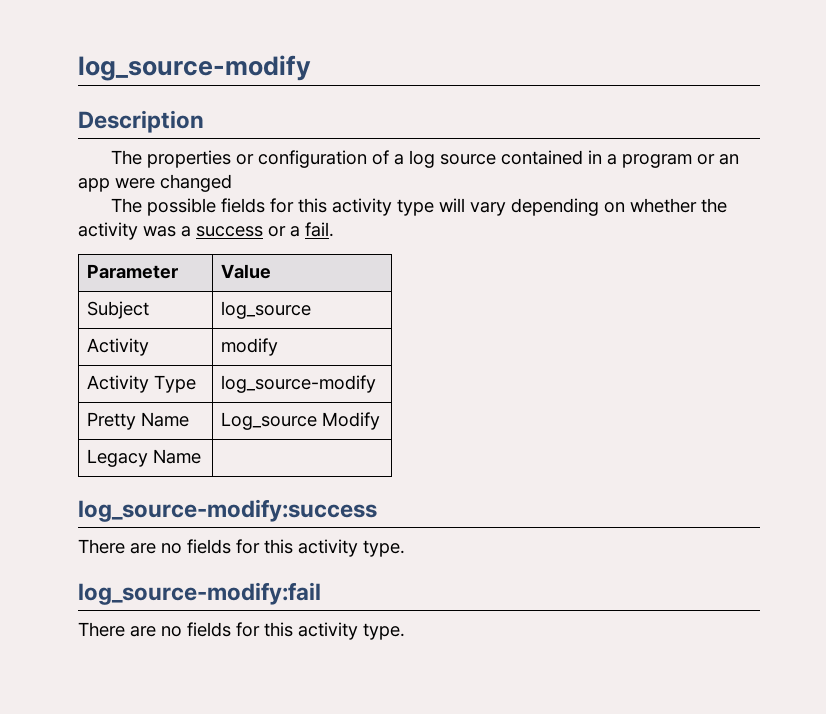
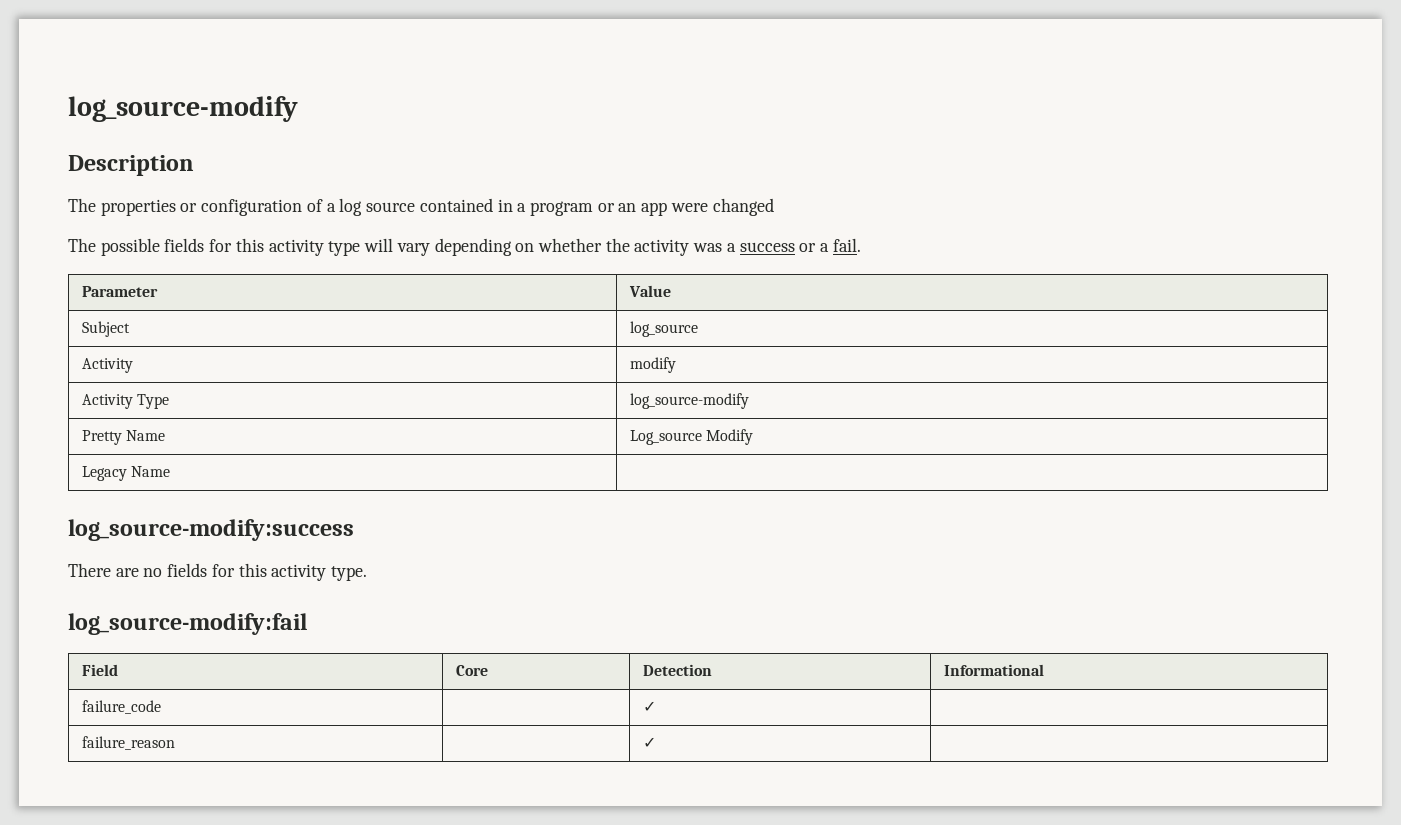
[78,622,405,640] // There are no fields for this activity type. -> [81,664,118,676] [455,665,488,676] [642,664,712,676] [943,664,1044,676] [81,700,161,714] [642,701,656,712] [81,736,175,750] [642,737,656,748] // Field | Core | Detection | Informational // failure_code | | ✓ | // failure_reason | | ✓ |

